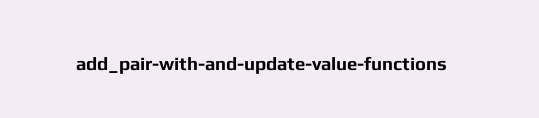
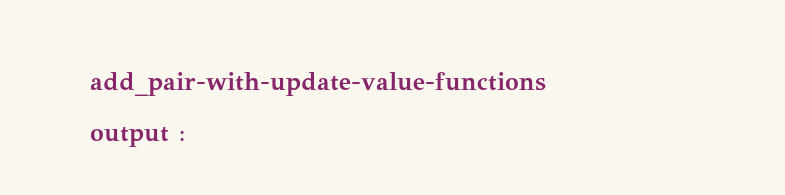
[76,56,447,74] add_pair-with-and-update-value-functions -> [90,72,546,96] [90,127,185,147] add_pair-with-update-value-functions // output :

